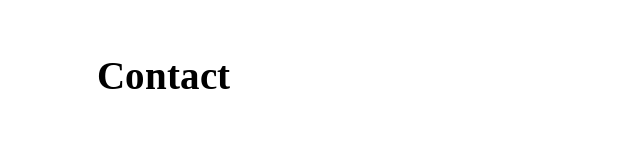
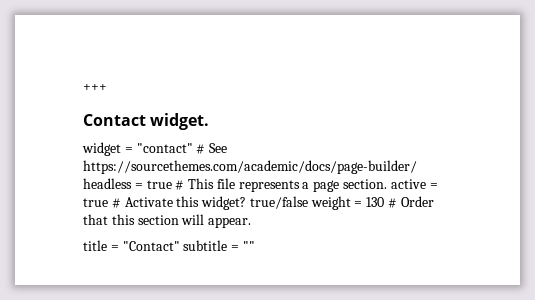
[97,63,230,89] Contact -> [83,84,107,91] [83,113,210,130] [82,142,228,156] [83,160,417,174] [83,178,438,192] [83,196,434,210] [83,214,252,228] [83,240,255,251] +++ // Contact widget. // widget = "contact" # See https://sourcethemes.com/academic/docs/page-builder/ headless = true # This file represents a page section. active = true # Activate this widget? true/false weight = 130 # Order that this section will appear. // title = "Contact" subtitle = ""

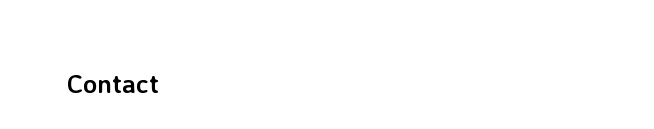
[83,84,107,91] [83,113,210,130] [82,142,228,156] [83,160,417,174] [83,178,438,192] [83,196,434,210] [83,214,252,228] [83,240,255,251] +++ // Contact widget. // widget = "contact" # See https://sourcethemes.com/academic/docs/page-builder/ headless = true # This file represents a page section. active = true # Activate this widget? true/false weight = 130 # Order that this section will appear. // title = "Contact" subtitle = "" -> [67,75,159,93] Contact

